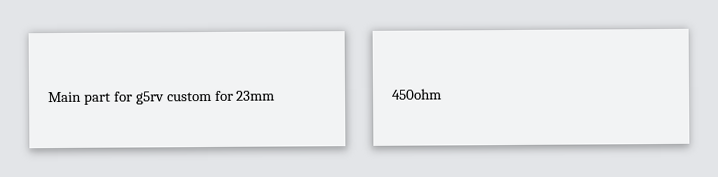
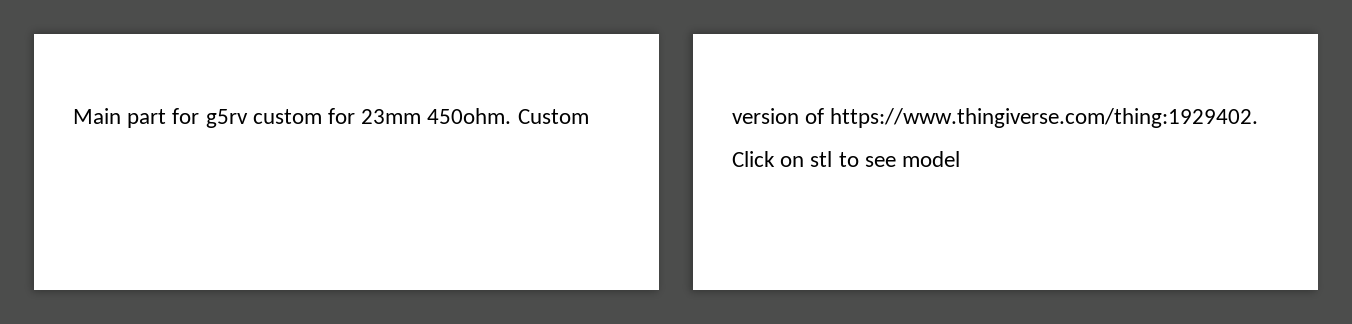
[392,88,442,100] 450ohm -> [427,108,1259,128] [732,151,961,167] 450ohm. Custom version of https://www.thingiverse.com/thing:1929402. // Click on stl to see model

